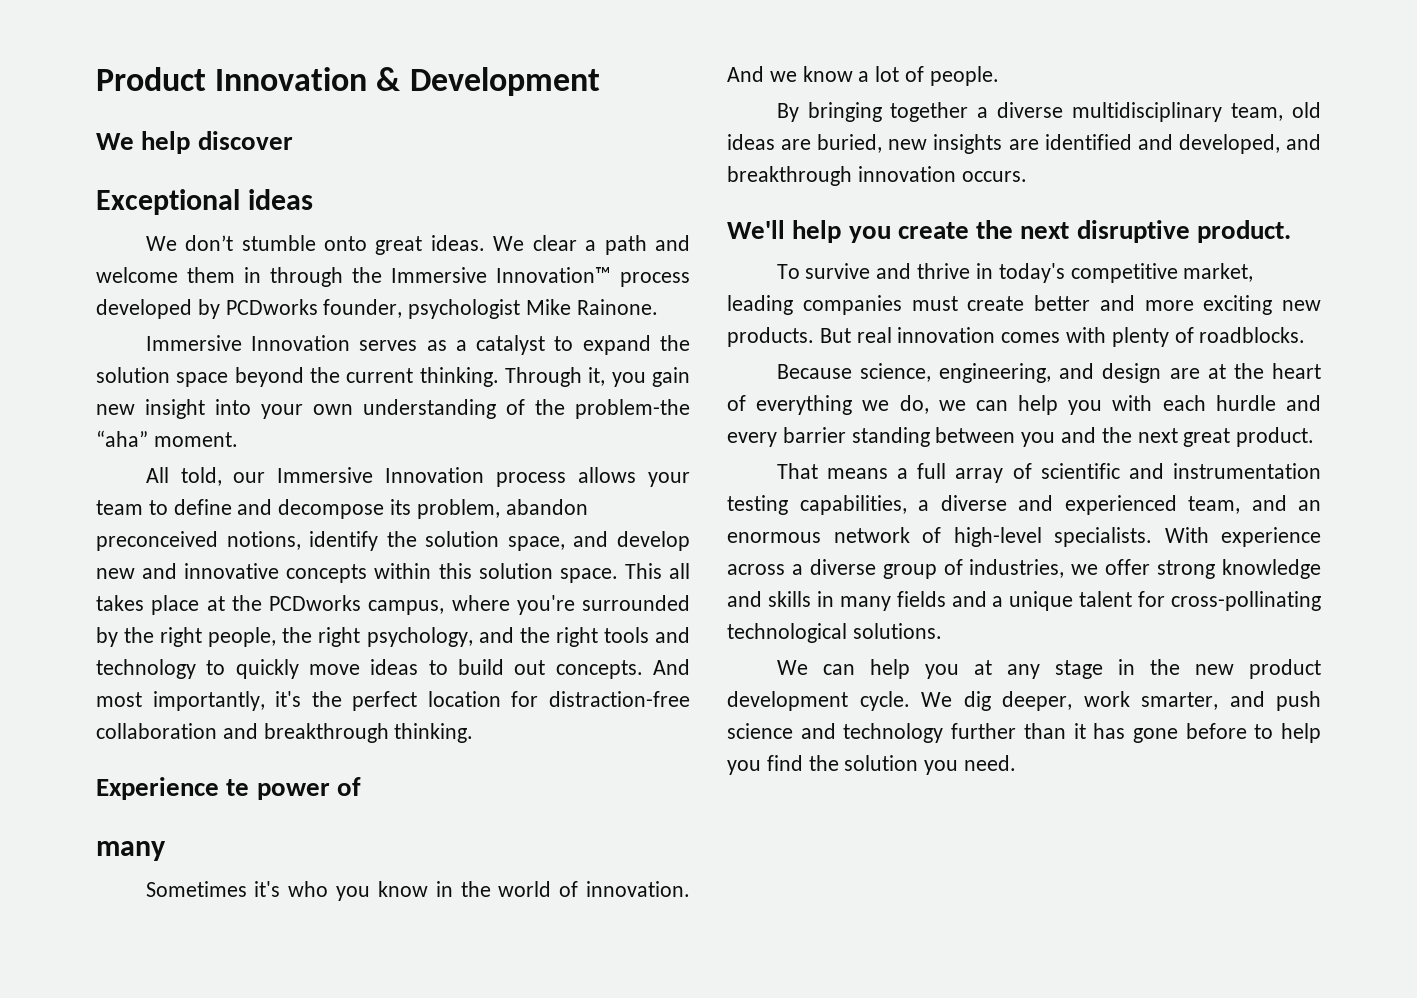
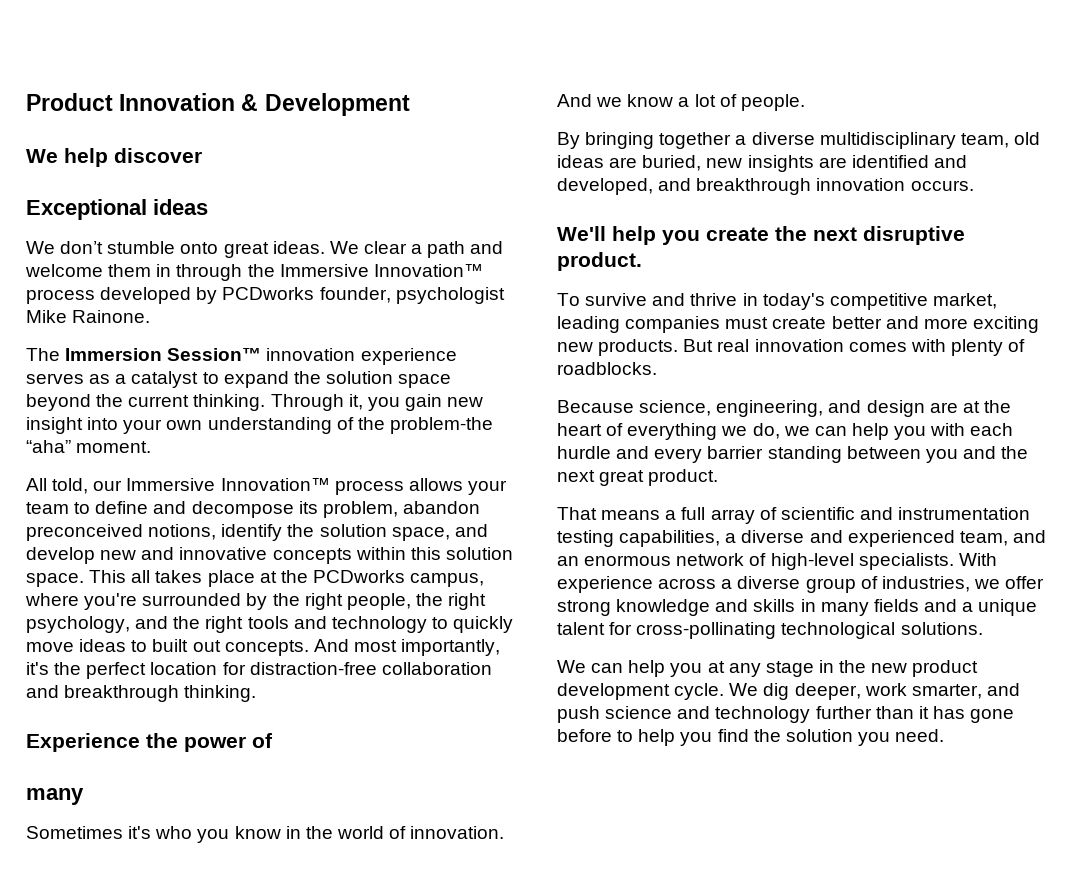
[145,335,350,351] Immersive Innovation -> [26,348,457,365] The Immersion Session™ innovation experience
[385,467,485,483] Innovation -> [220,478,330,491] Innovation™
[457,659,504,675] build -> [152,639,189,652] built
[226,779,250,796] te -> [146,733,178,748] the

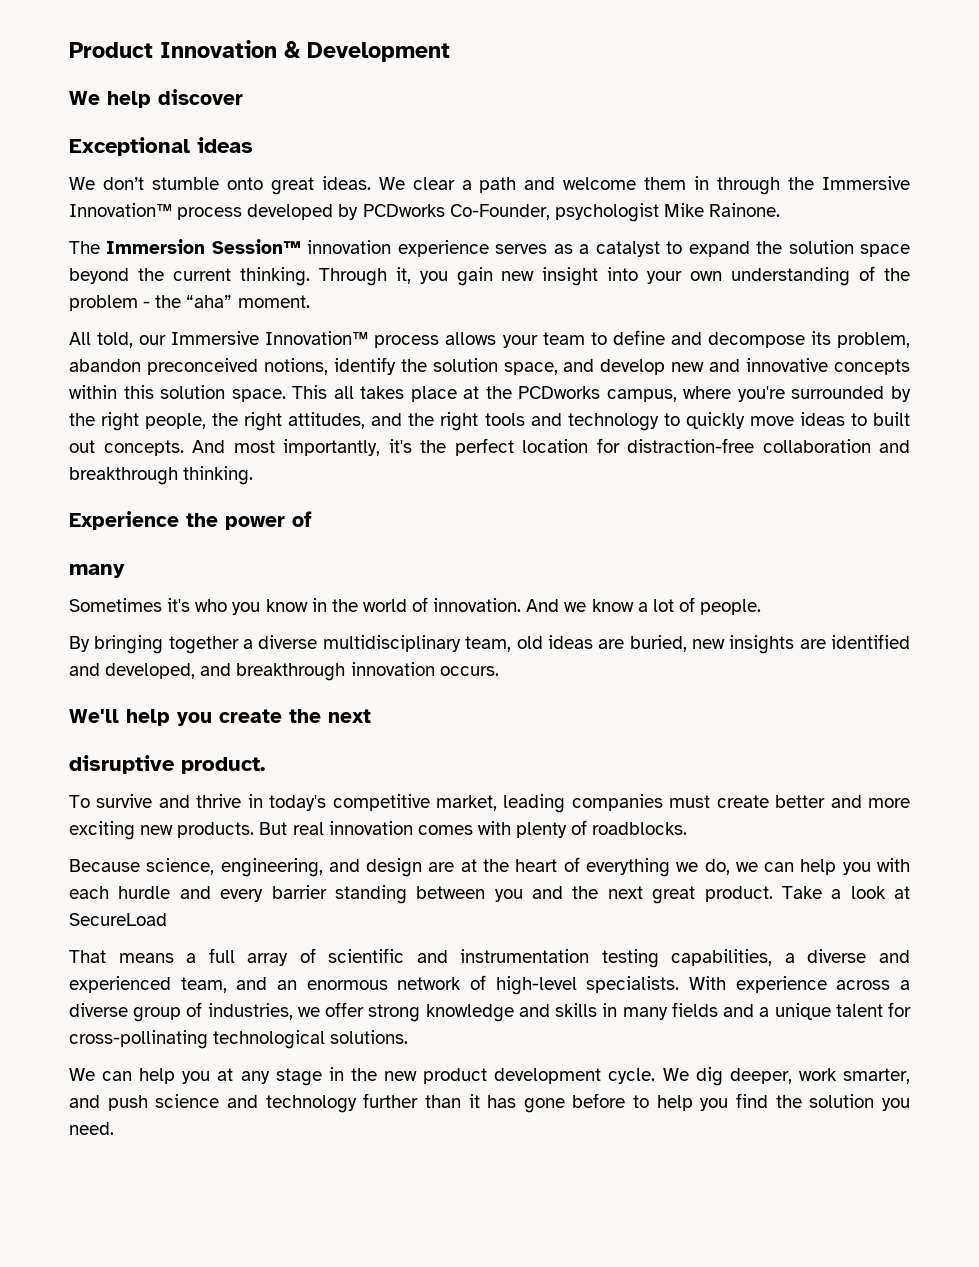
[319,287,391,303] founder, -> [449,204,550,220] Co-Founder,
[389,417,493,434] problem-the -> [69,295,182,311] problem - the
[26,616,130,633] psychology, -> [288,412,366,429] attitudes,
(857, 234) none -> (371, 716) //
(719, 477) none -> [781,886,910,899] [69,913,167,926] Take a look at SecureLoad

